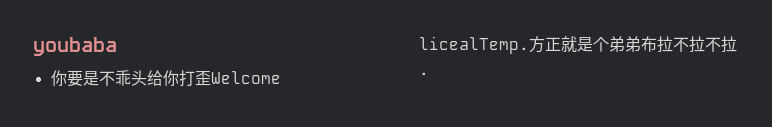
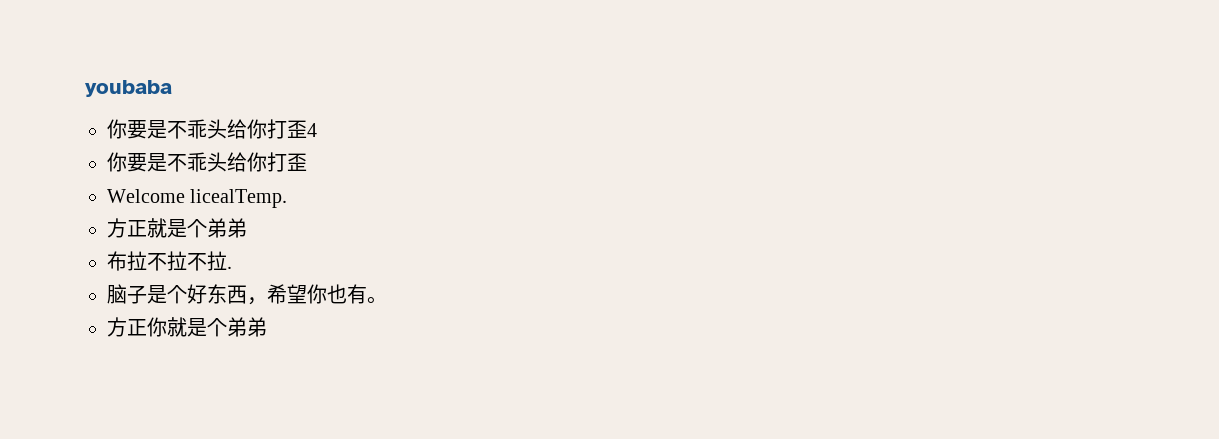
(211, 78) none -> [307,123,317,137] [107,152,307,172] 4 // 你要是不乖头给你打歪 //
(529, 45) none -> (288, 198) //
(641, 44) none -> (247, 228) //
(429, 73) none -> [107,284,387,305] [107,317,267,337] // 脑子是个好东西，希望你也有。 // 方正你就是个弟弟

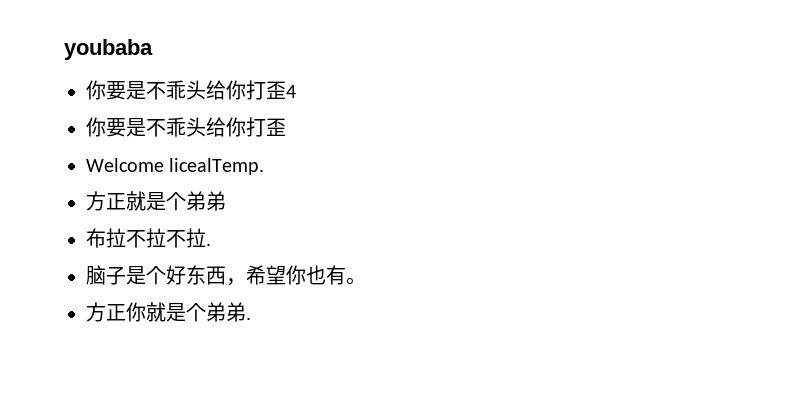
(267, 327) none -> [246,317,251,320] .

